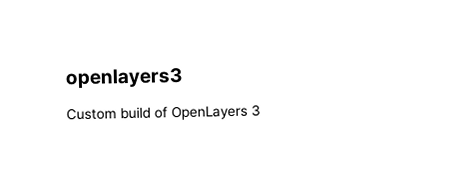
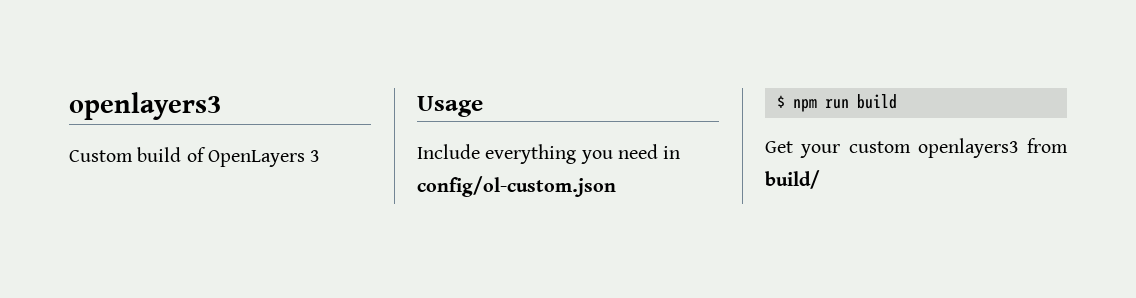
(261, 110) none -> [417,96,483,117] [417,144,681,164] [417,176,616,197] [776,94,897,112] [765,138,1068,158] [765,170,820,189] // Usage // Include everything you need in config/ol-custom.json // $ npm run build // Get your custom openlayers3 from build/

